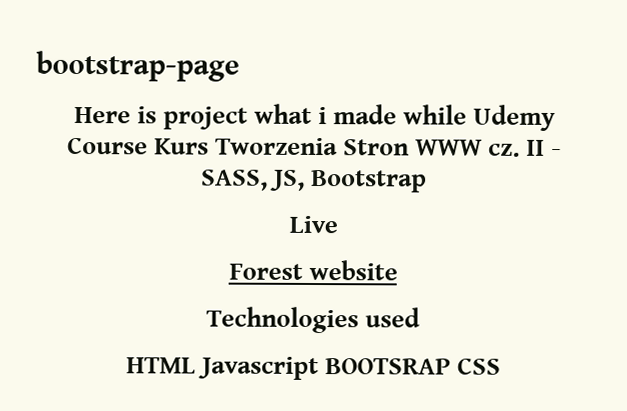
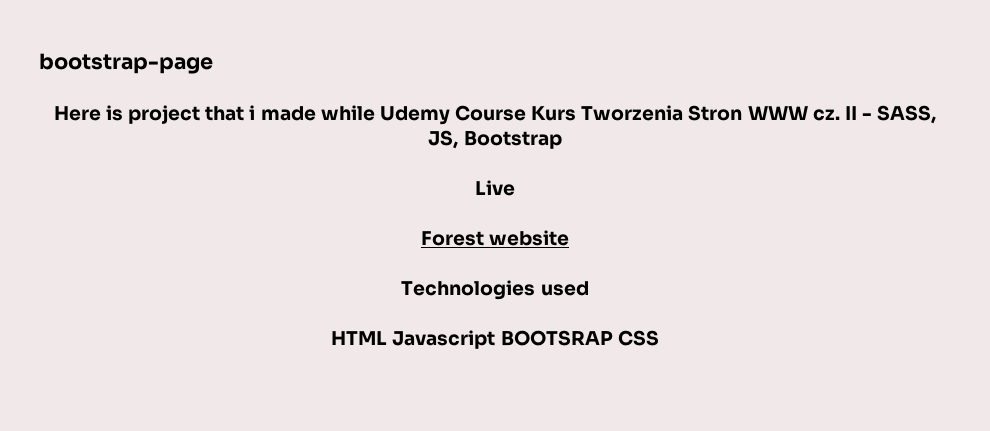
[253,103,312,124] what -> [205,106,245,121] that

